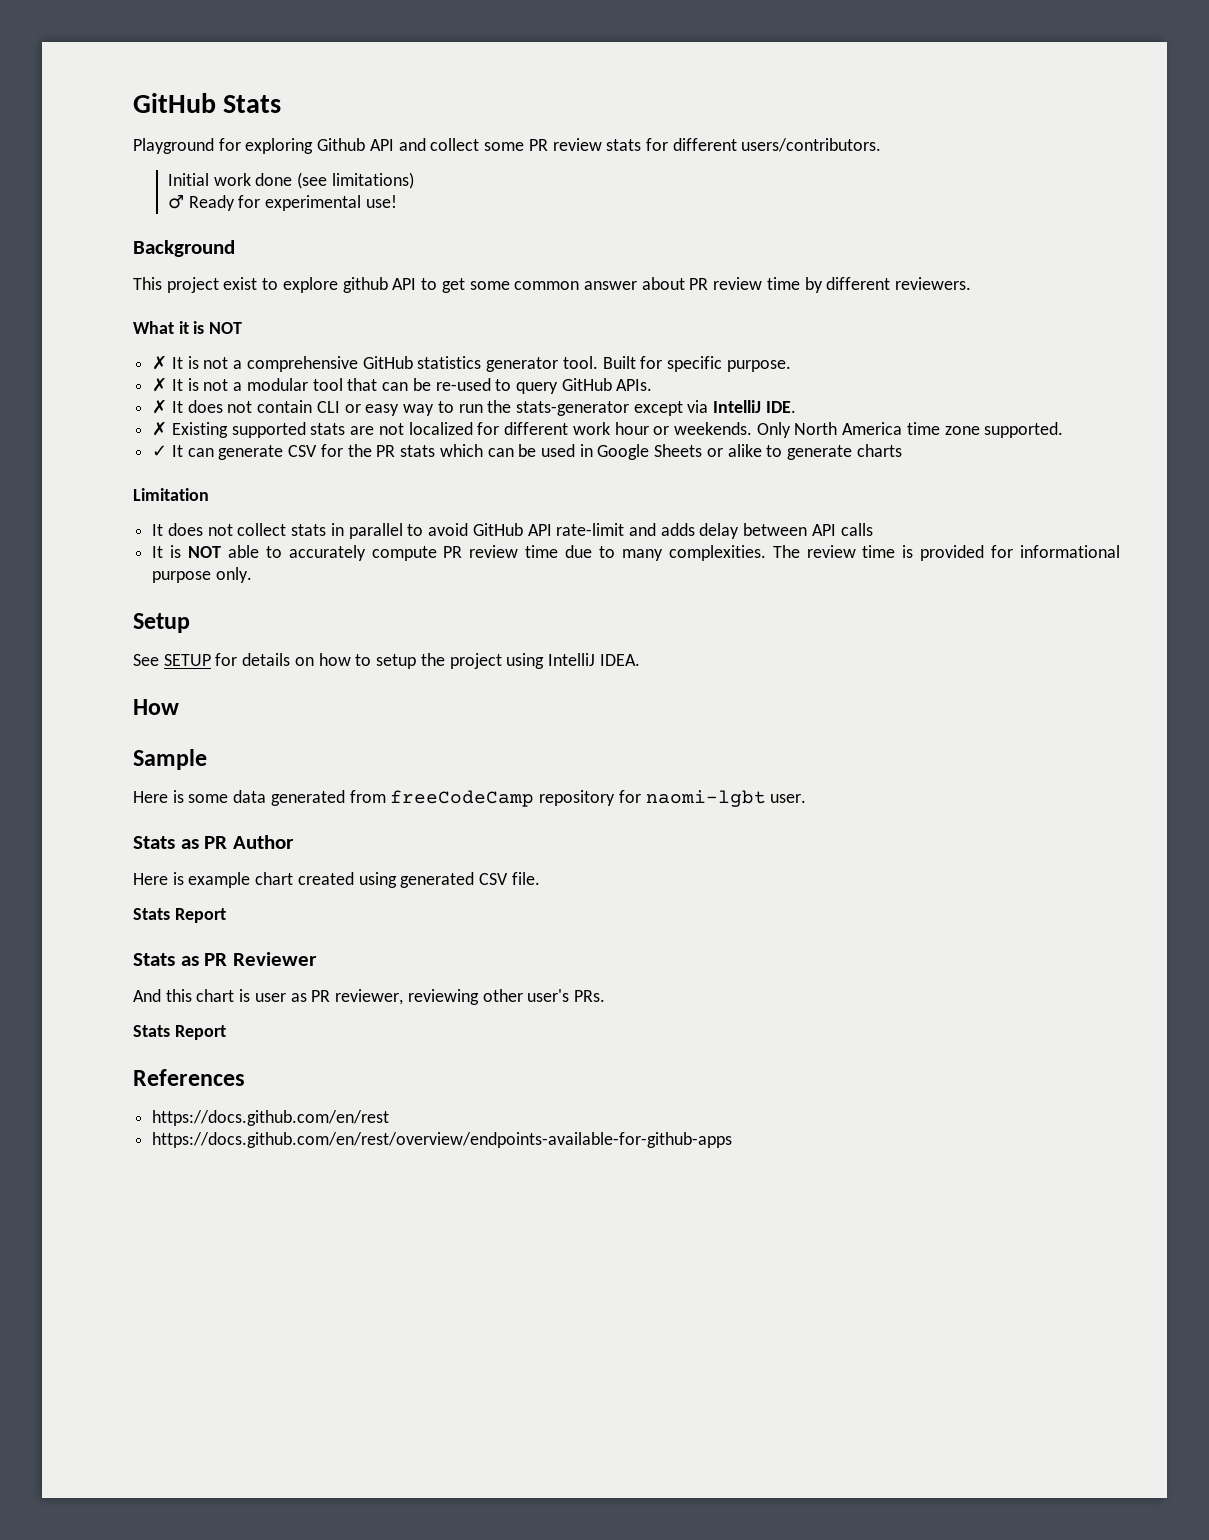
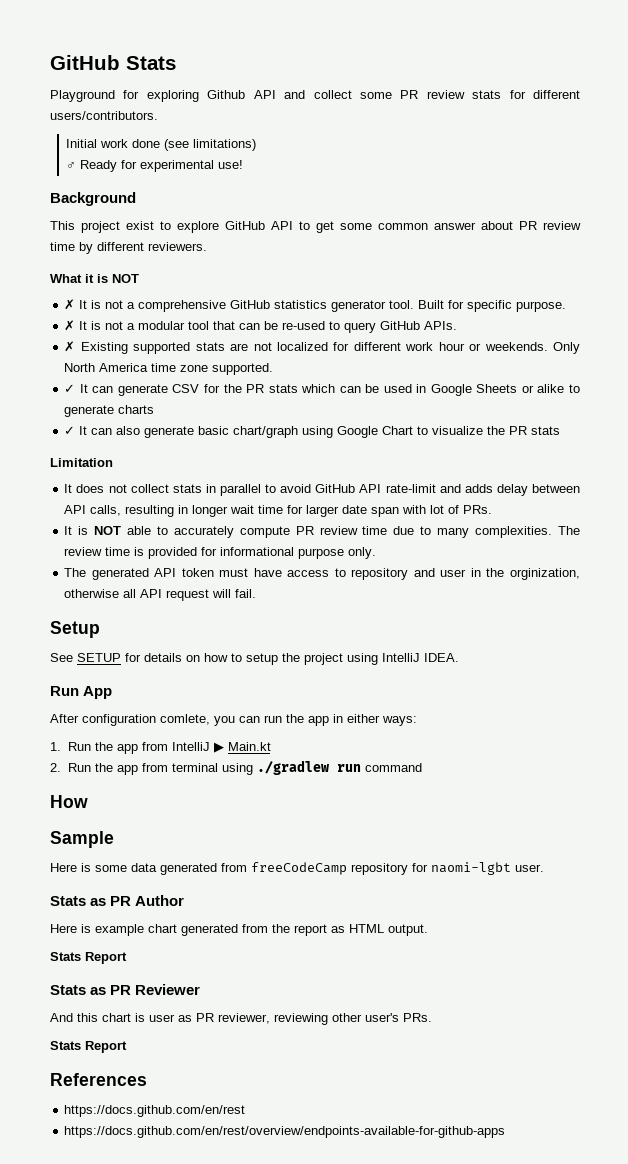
[342,277,388,293] github -> [225,221,265,230] GitHub
[152,399,796,416] // ✗ It does not contain CLI or easy way to run the stats-generator except via IntelliJ IDE. -> (458, 325) none
(902, 450) none -> [64,426,561,438] // ✓ It can also generate basic chart/graph using Google Chart to visualize the PR stats
[840,523,873,536] calls -> [90,505,493,517] calls, resulting in longer wait time for larger date span with lot of PRs.
(252, 575) none -> [64,568,580,580] [64,589,257,601] // The generated API token must have access to repository and user in the orginization, otherwise all API request will fail.
(640, 660) none -> [50,686,113,699] [50,714,417,726] [50,742,271,754] [50,760,422,775] // Run App // After configuration comlete, you can run the app in either ways: // 1. Run the app from IntelliJ ▶ Main.kt // 2. Run the app from terminal using ./gradlew run command
[297,872,540,888] created using generated CSV file. -> [181,924,428,936] generated from the report as HTML output.

